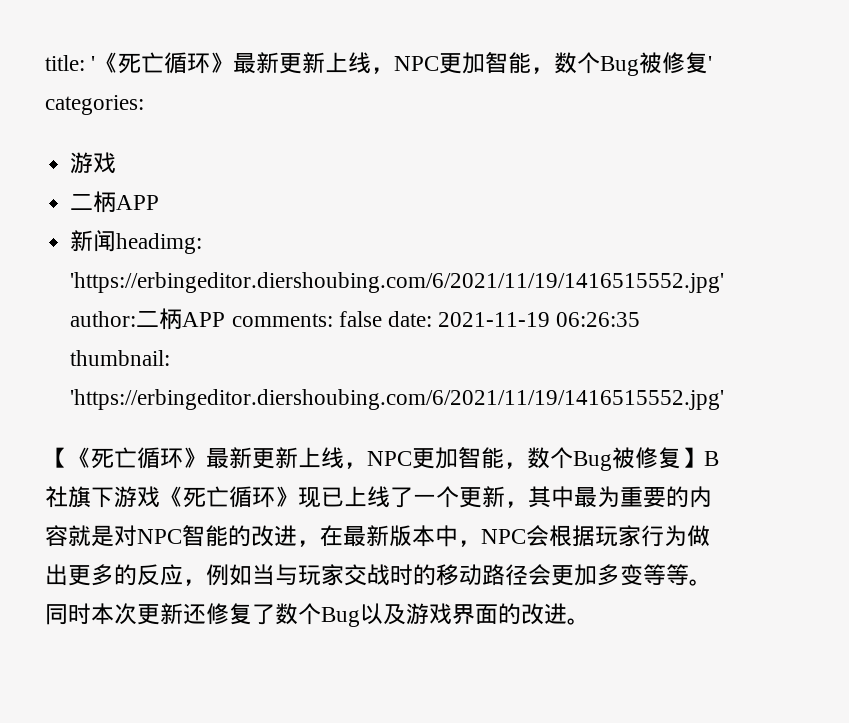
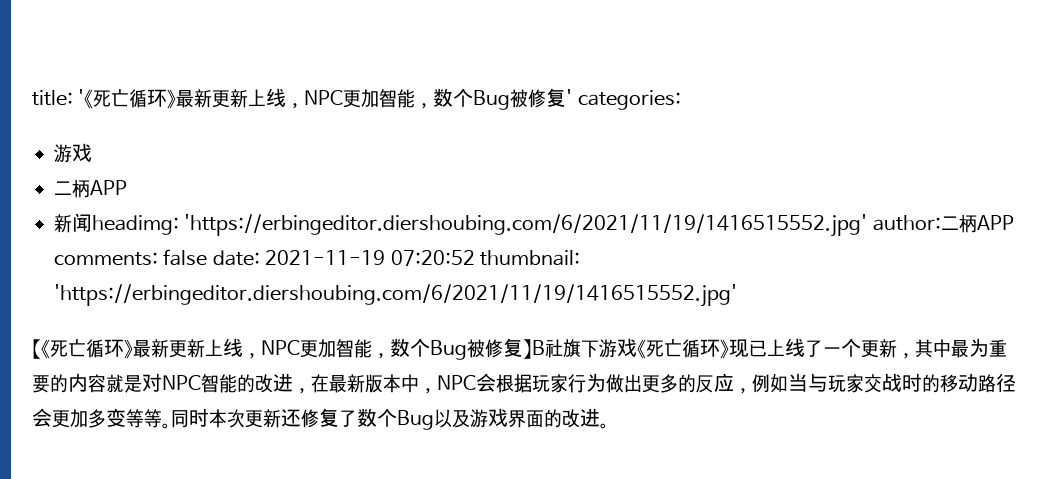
[556,312,641,327] 06:26:35 -> [390,250,475,266] 07:20:52

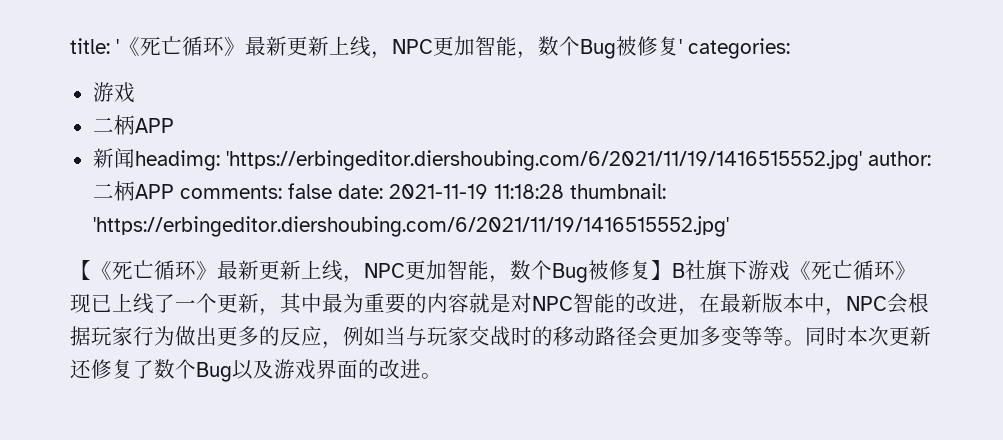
[390,250,475,266] 07:20:52 -> [493,184,564,199] 11:18:28

